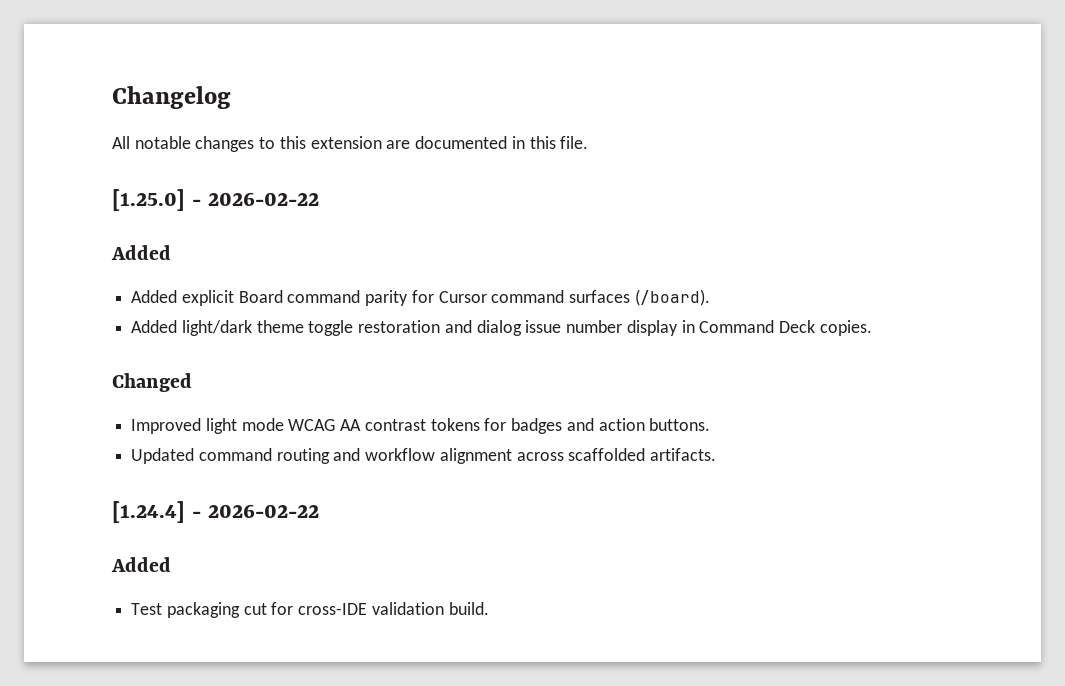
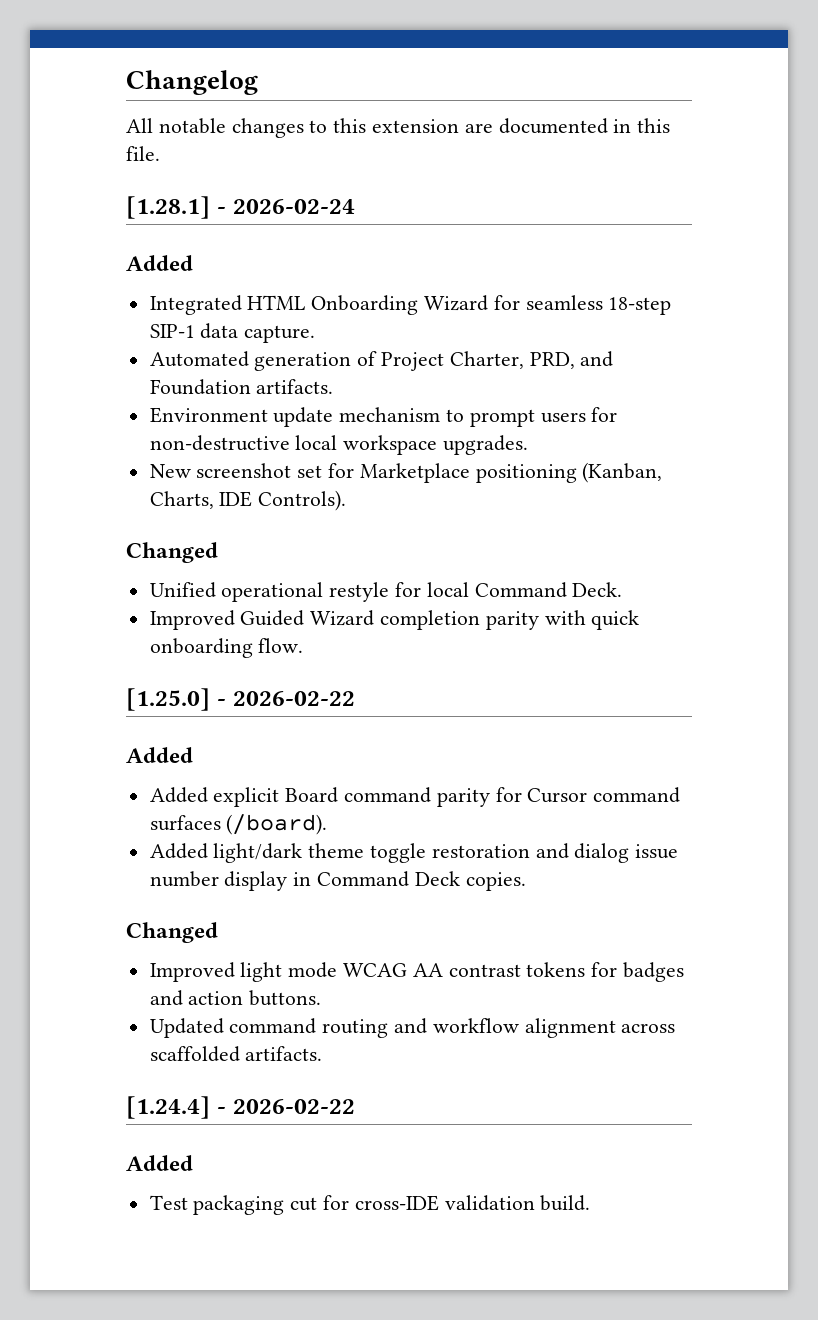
(589, 142) none -> [126,196,355,219] [126,255,193,271] [149,295,672,315] [149,323,316,343] [149,351,614,371] [149,379,334,395] [149,407,618,427] [149,435,529,455] [149,462,663,483] [149,490,347,511] [126,542,218,563] [149,582,623,602] [149,610,640,630] [149,638,304,658] // [1.28.1] - 2026-02-24 // Added // Integrated HTML Onboarding Wizard for seamless 18-step SIP-1 data capture. // Automated generation of Project Charter, PRD, and Foundation artifacts. // Environment update mechanism to prompt users for non-destructive local workspace upgrades. // New screenshot set for Marketplace positioning (Kanban, Charts, IDE Controls). // Changed // Unified operational restyle for local Command Deck. // Improved Guided Wizard completion parity with quick onboarding flow.

